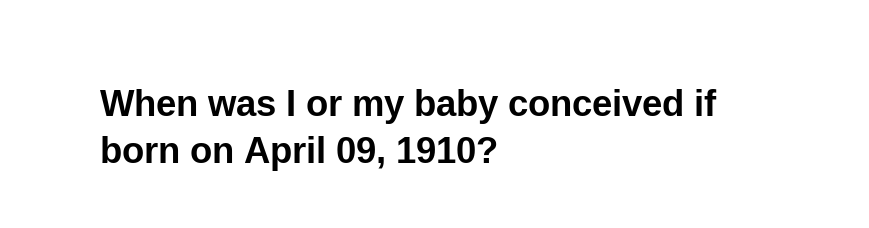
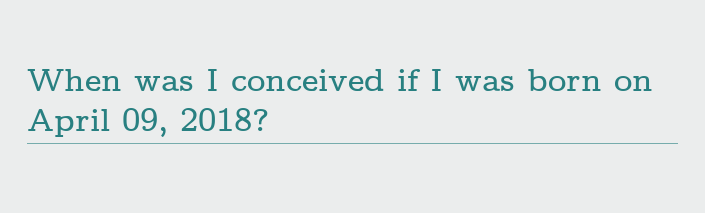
[306,89,717,124] or my baby conceived if -> [231,69,515,91] conceived if I was
[396,137,498,163] 1910? -> [180,108,269,131] 2018?

